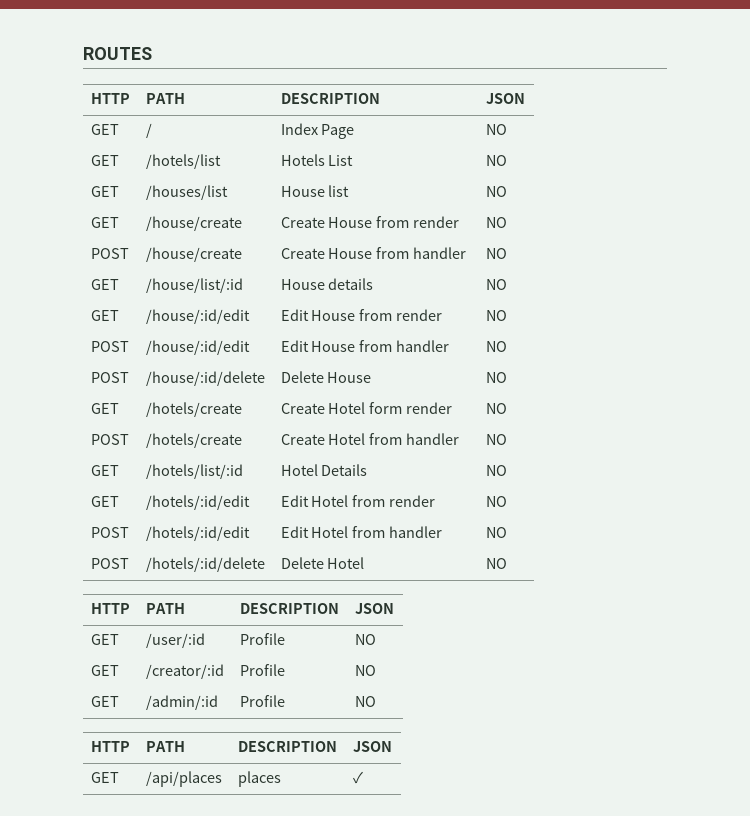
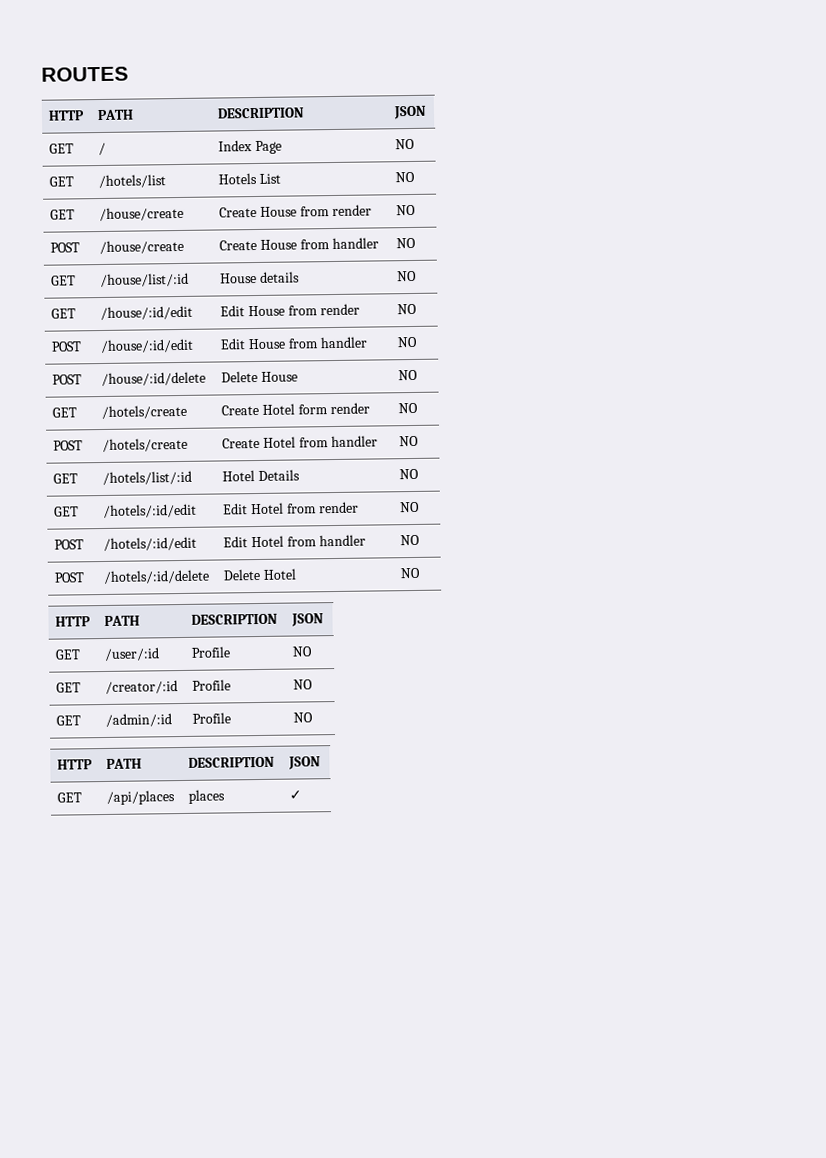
[90,186,119,197] [145,185,228,200] [280,185,350,197] [485,186,507,197] // GET | /houses/list | House list | NO -> (416, 177) none

